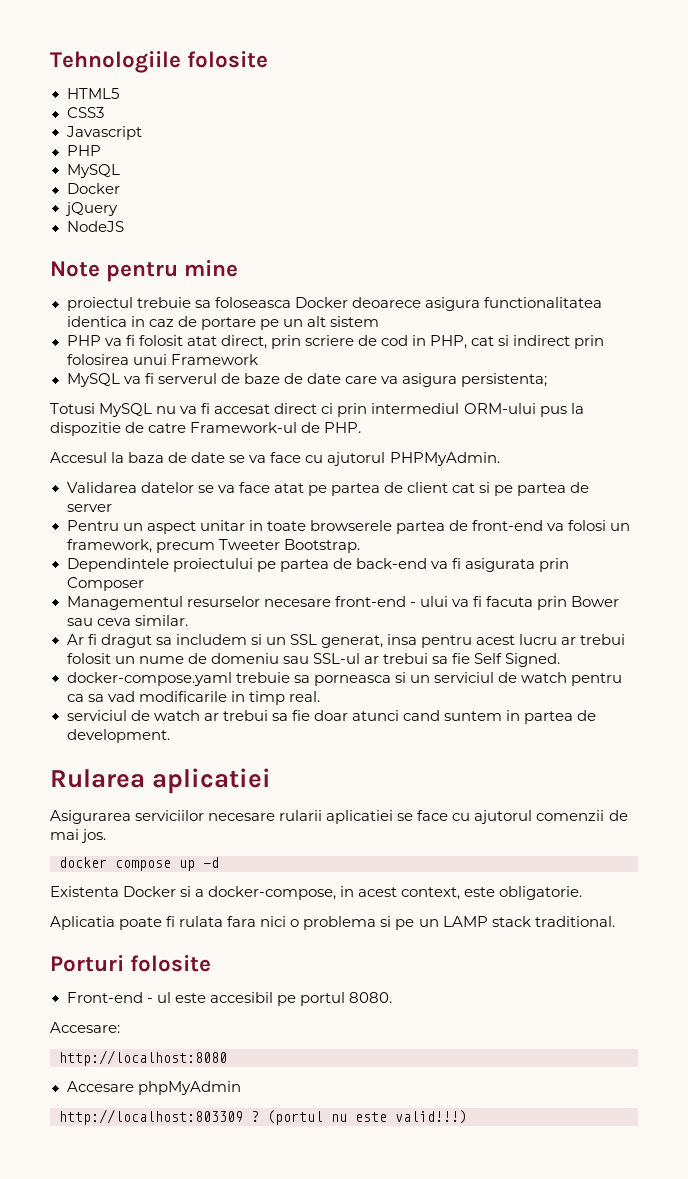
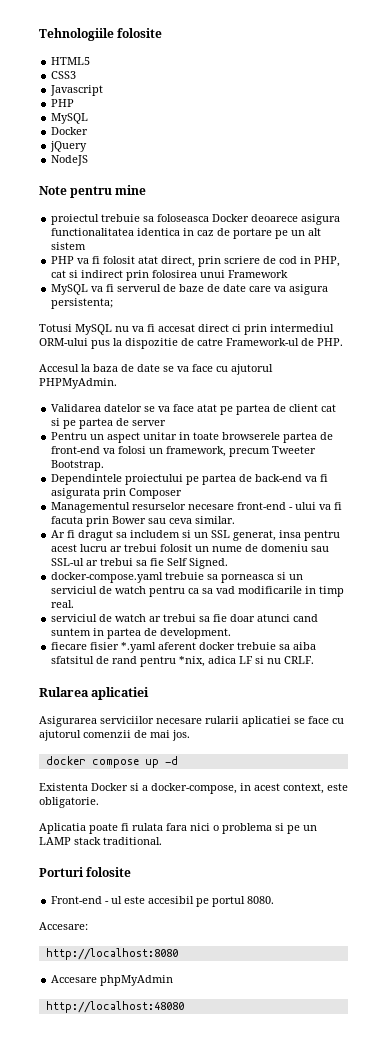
(170, 736) none -> [51,642,317,653] [51,656,315,667] // fiecare fisier *.yaml aferent docker trebuie sa aiba sfatsitul de rand pentru *nix, adica LF si nu CRLF.
[59,1109,467,1125] http://localhost:803309 ? (portul nu este valid!!!) -> [45,1001,184,1013] http://localhost:48080

